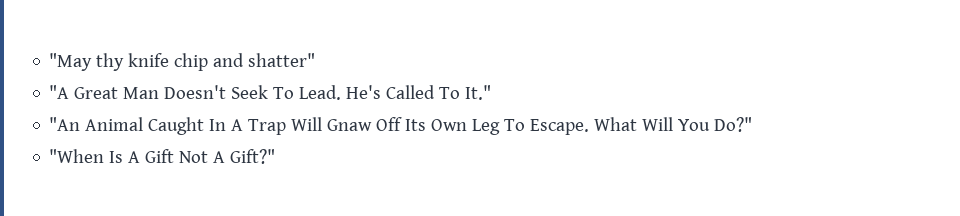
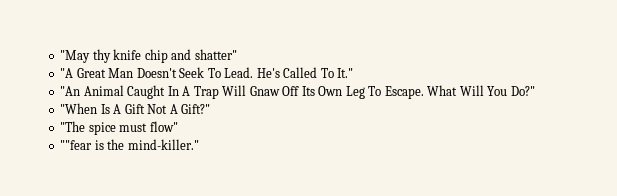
(276, 156) none -> [60,121,178,135] [60,139,199,150] // "The spice must flow" // ""fear is the mind-killer."

